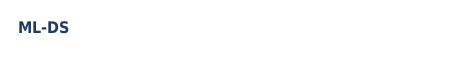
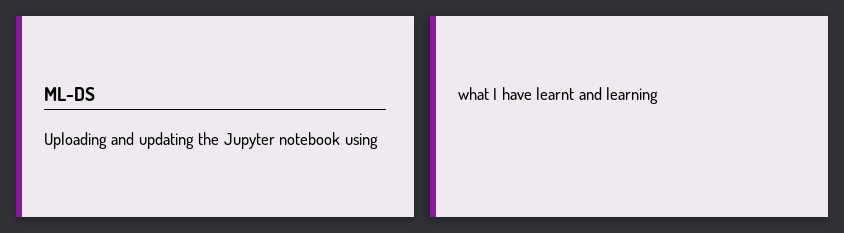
(69, 27) none -> [44,132,378,149] [458,87,659,104] // Uploading and updating the Jupyter notebook using what I have learnt and learning

